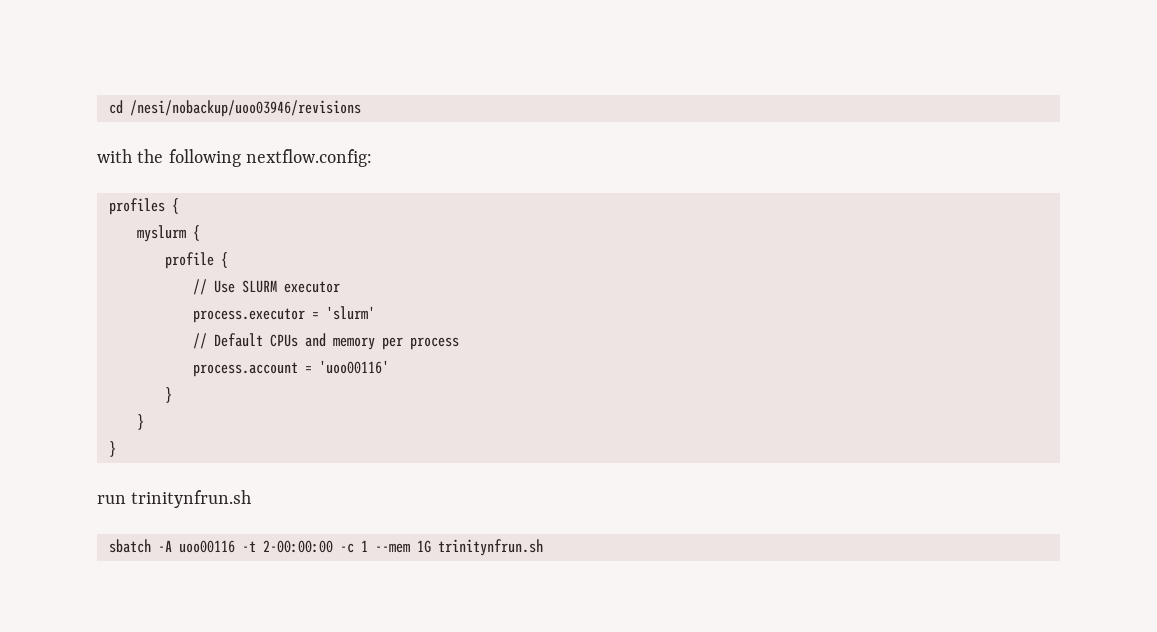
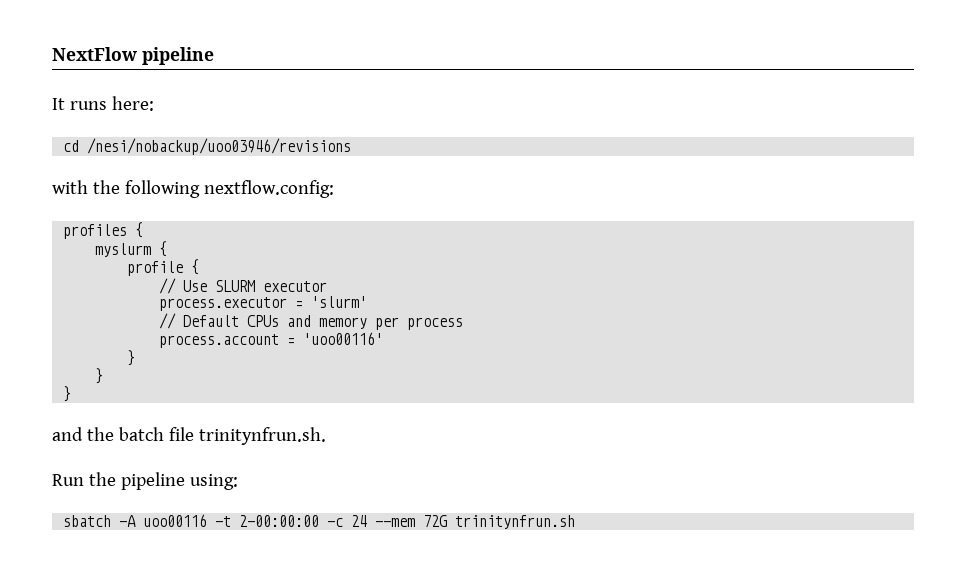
(108, 107) none -> [52,47,214,65] [52,96,154,111] NextFlow pipeline // It runs here: //
[97,490,252,508] run trinitynfrun.sh -> [52,427,326,445] [52,472,238,490] and the batch file trinitynfrun.sh. // Run the pipeline using:
[360,540,431,553] 1 --mem 1G -> [351,515,448,527] 24 --mem 72G

